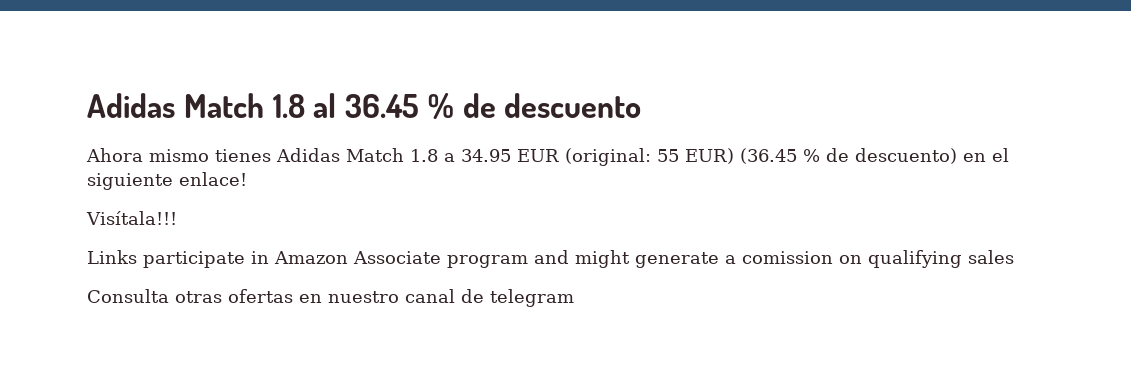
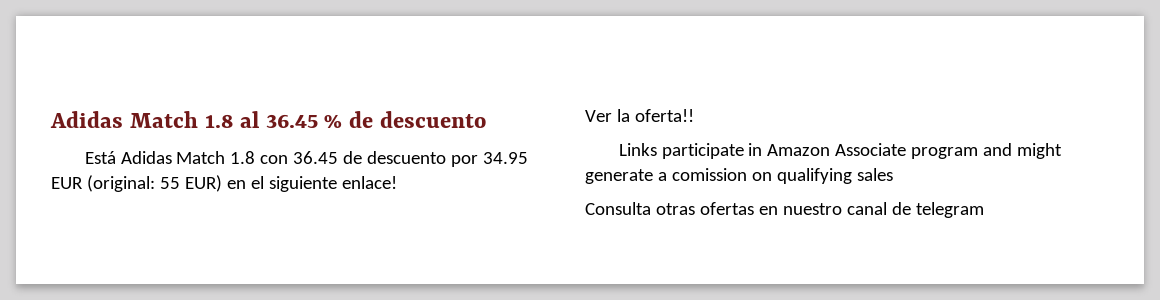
[86,148,455,162] Ahora mismo tienes Adidas Match 1.8 a -> [84,151,479,167] Está Adidas Match 1.8 con 36.45 de descuento por
[740,148,957,164] (36.45 % de descuento) -> (222, 183) none
[86,211,177,225] Visítala!!! -> [585,109,694,122] Ver la oferta!!

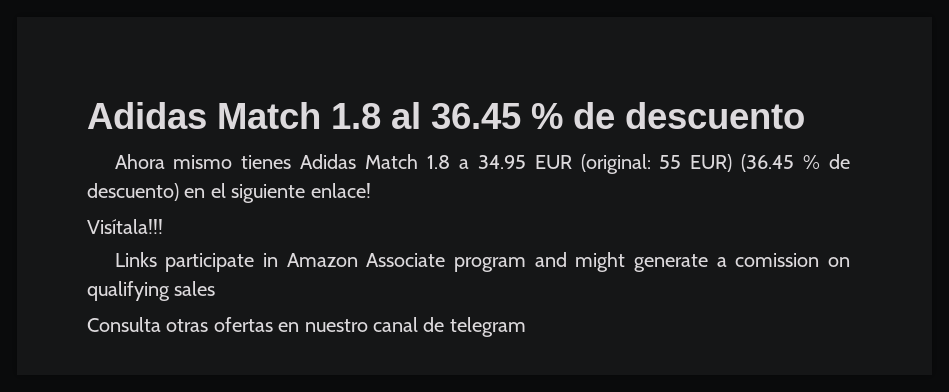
[84,151,479,167] Está Adidas Match 1.8 con 36.45 de descuento por -> [114,154,469,169] Ahora mismo tienes Adidas Match 1.8 a
(222, 183) none -> [741,154,850,172] [87,183,179,201] (36.45 % de descuento)
[585,109,694,122] Ver la oferta!! -> [87,219,163,234] Visítala!!!

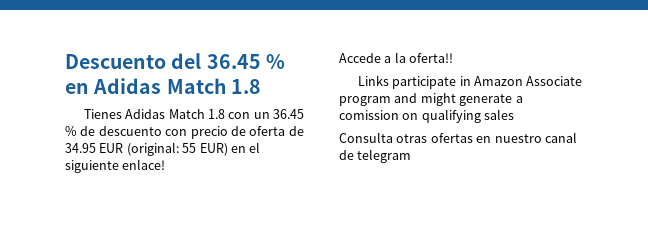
[87,102,805,129] [114,154,469,169] Adidas Match 1.8 al 36.45 % de descuento // Ahora mismo tienes Adidas Match 1.8 a -> [65,53,285,69] [65,78,261,94] [83,109,305,119] [65,126,304,139] Descuento del 36.45 % en Adidas Match 1.8 // Tienes Adidas Match 1.8 con un 36.45 % de descuento con precio de oferta de
[741,154,850,172] [87,183,179,201] (36.45 % de descuento) -> (228, 149) none
[87,219,163,234] Visítala!!! -> [339,52,454,63] Accede a la oferta!!

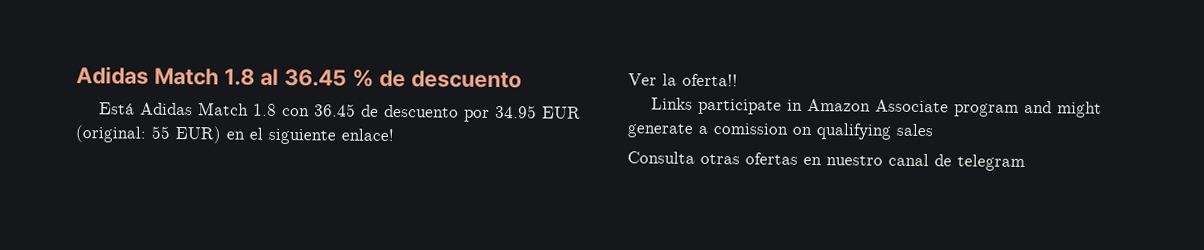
[65,53,285,69] [65,78,261,94] [83,109,305,119] [65,126,304,139] Descuento del 36.45 % en Adidas Match 1.8 // Tienes Adidas Match 1.8 con un 36.45 % de descuento con precio de oferta de -> [76,66,522,89] [99,102,491,122] Adidas Match 1.8 al 36.45 % de descuento // Está Adidas Match 1.8 con 36.45 de descuento por
[339,53,392,63] Accede a -> [628,73,657,86] Ver

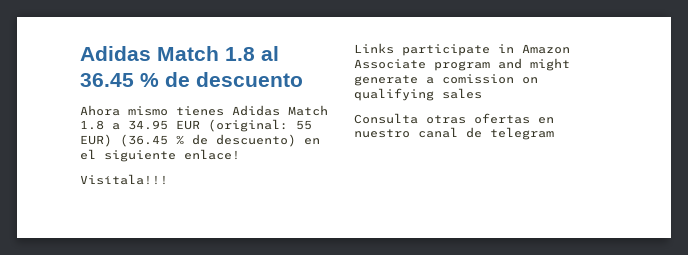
[99,102,491,122] Está Adidas Match 1.8 con 36.45 de descuento por -> [80,105,328,116] [80,120,120,130] Ahora mismo tienes Adidas Match 1.8 a
(221, 134) none -> [120,134,296,147] (36.45 % de descuento)
[628,73,738,87] Ver la oferta!! -> [80,174,168,185] Visítala!!!

